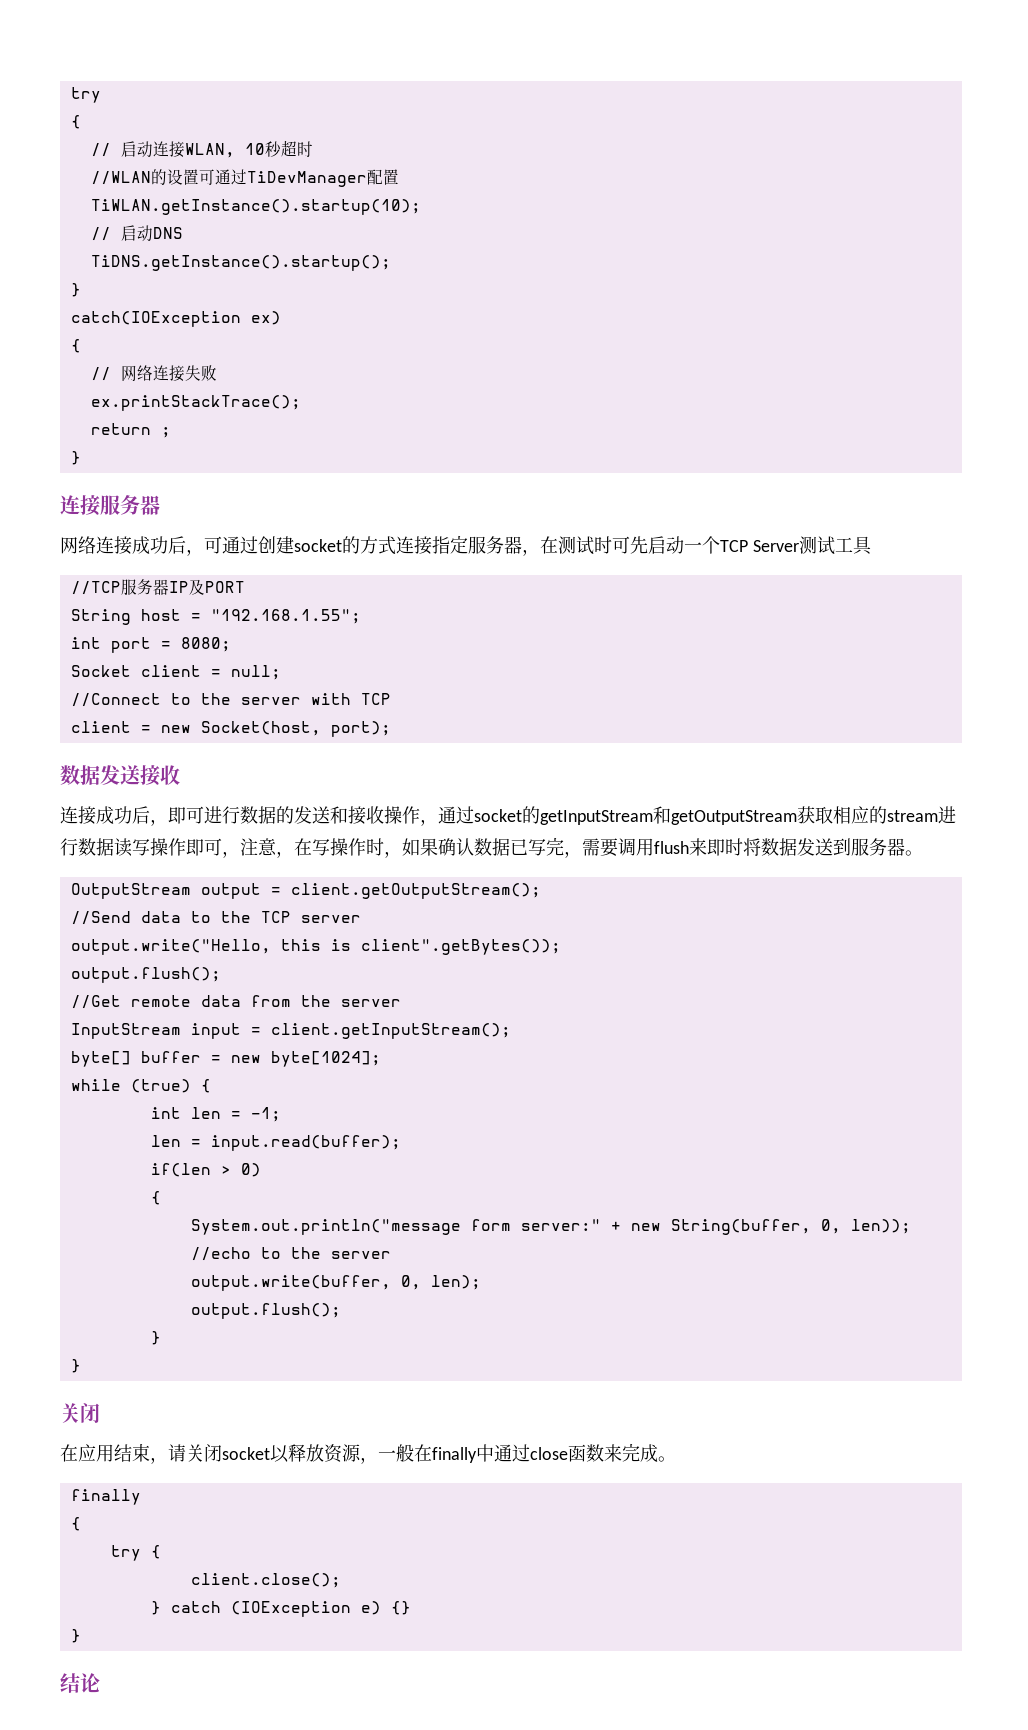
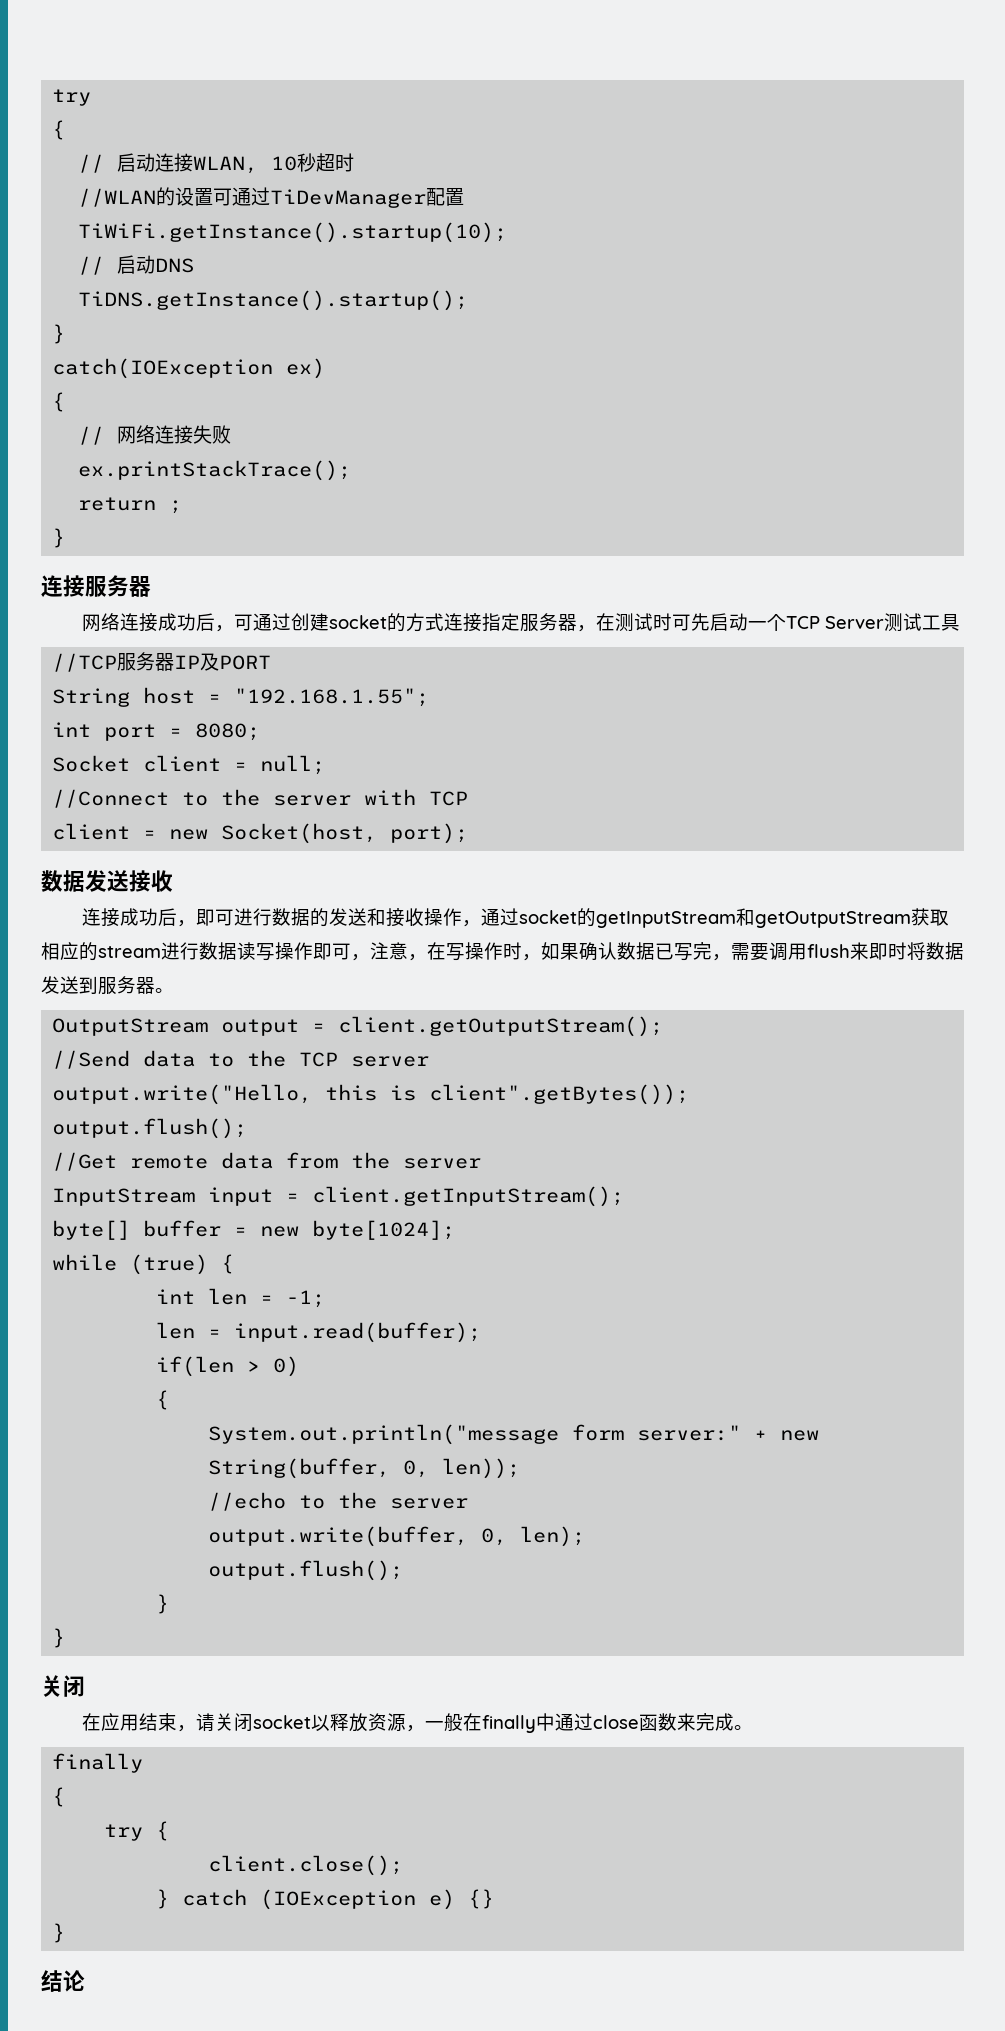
[90,199,421,215] TiWLAN.getInstance().startup(10); -> [78,222,508,243] TiWiFi.getInstance().startup(10);

